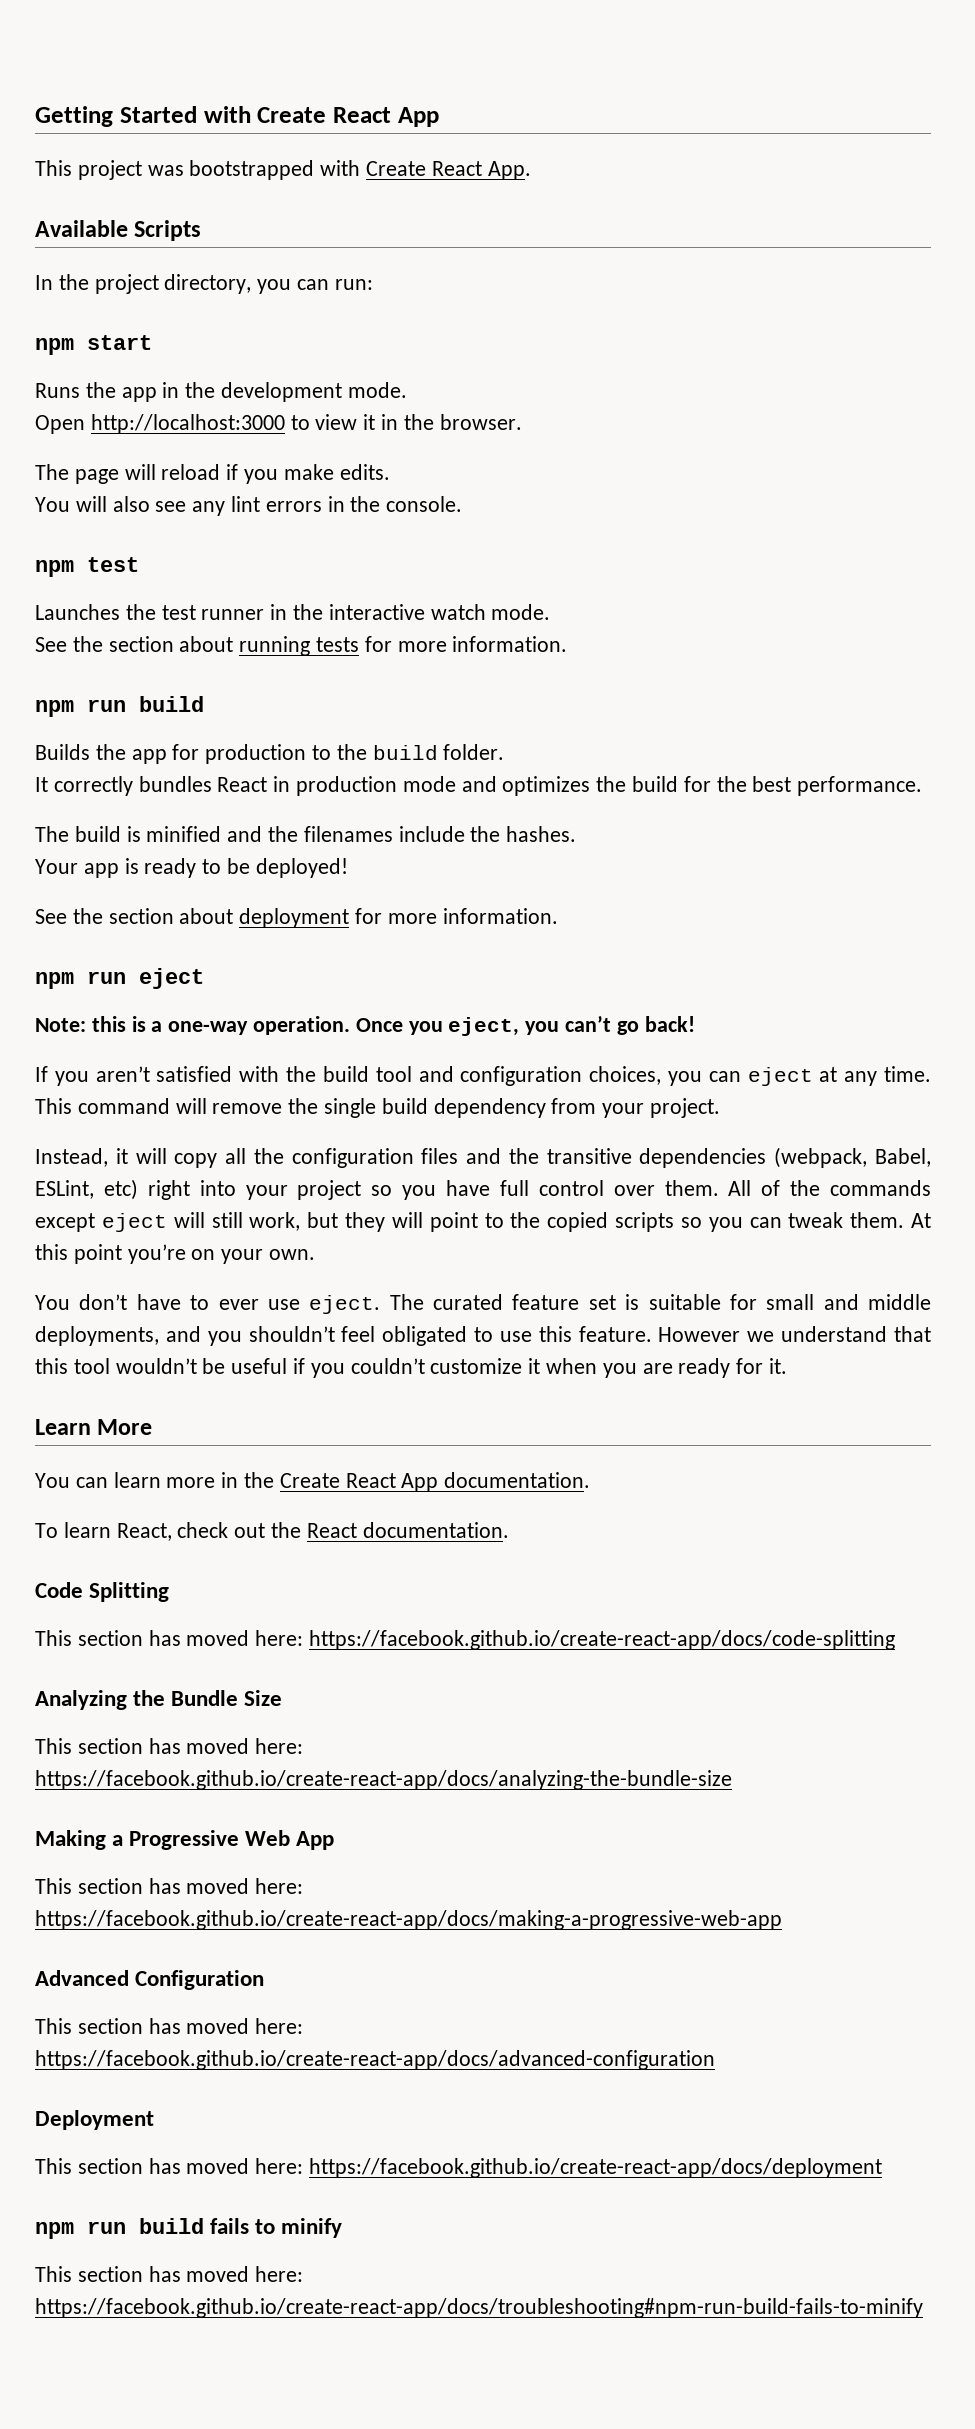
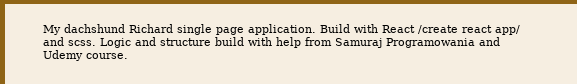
[35,106,439,127] [35,160,531,180] [35,220,202,241] [35,274,373,294] [35,335,152,355] [35,382,407,402] [35,414,522,434] [35,464,390,484] [35,496,463,516] [35,557,139,577] [35,604,551,620] [35,636,568,656] [35,696,204,717] [35,744,505,764] [35,776,923,796] [35,826,577,842] [35,858,348,878] [35,908,558,928] [35,968,204,989] [35,1016,695,1036] [35,1066,931,1086] [35,1098,721,1118] [35,1147,931,1168] [35,1179,931,1200] [35,1212,932,1232] [35,1244,316,1264] [35,1294,931,1314] [35,1326,931,1346] [35,1358,788,1378] [35,1419,153,1435] [35,1472,591,1492] [35,1522,509,1541] [35,1582,170,1602] [35,1630,896,1650] [35,1690,283,1710] [35,1738,304,1754] [35,1770,732,1790] [35,1830,335,1850] [35,1878,304,1894] [35,1910,782,1930] [35,1970,265,1990] [35,2018,304,2034] [35,2050,715,2070] [35,2110,154,2130] [35,2158,883,2178] [35,2218,343,2239] [35,2266,304,2282] [35,2298,923,2318] Getting Started with Create React App // This project was bootstrapped with Create React App. // Available Scripts // In the project directory, you can run: // npm start // Runs the app in the development mode. // Open http://localhost:3000 to view it in the browser. // The page will reload if you make edits. // You will also see any lint errors in the console. // npm test // Launches the test runner in the interactive watch mode. // See the section about running tests for more information. // npm run build // Builds the app for production to the build folder. // It correctly bundles React in production mode and optimizes the build for the best performance. // The build is minified and the filenames include the hashes. // Your app is ready to be deployed! // See the section about deployment for more information. // npm run eject // Note: this is a one-way operation. Once you eject, you can’t go back! // If you aren’t satisfied with the build tool and configuration choices, you can eject at any time. This command will remove the single build dependency from your project. // Instead, it will copy all the configuration files and the transitive dependencies (webpack, Babel, ESLint, etc) right into your project so you have full control over them. All of the commands except eject will still work, but they will point to the copied scripts so you can tweak them. At this point you’re on your own. // You don’t have to ever use eject. The curated feature set is suitable for small and middle deployments, and you shouldn’t feel obligated to use this feature. However we understand that this tool wouldn’t be useful if you couldn’t customize it when you are ready for it. // Learn More // You can learn more in the Create React App documentation. // To learn React, check out the React documentation. // Code Splitting // This section has moved here: https://facebook.github.io/create-react-app/docs/code-splitting // Analyzing the Bundle Size // This section has moved here: https://facebook.github.io/create-react-app/docs/analyzing-the-bundle-size // Making a Progressive Web App // This section has moved here: https://facebook.github.io/create-react-app/docs/making-a-progressive-web-app // Advanced Configuration // This section has moved here: https://facebook.github.io/create-react-app/docs/advanced-configuration // Deployment // This section has moved here: https://facebook.github.io/create-react-app/docs/deployment // npm run build fails to minify // This section has moved here: https://facebook.github.io/create-react-app/docs/troubleshooting#npm-run-build-fails-to-minify -> [43,24,520,35] [43,37,500,48] [43,50,128,61] My dachshund Richard single page application. Build with React /create react app/ and scss. Logic and structure build with help from Samuraj Programowania and Udemy course.

